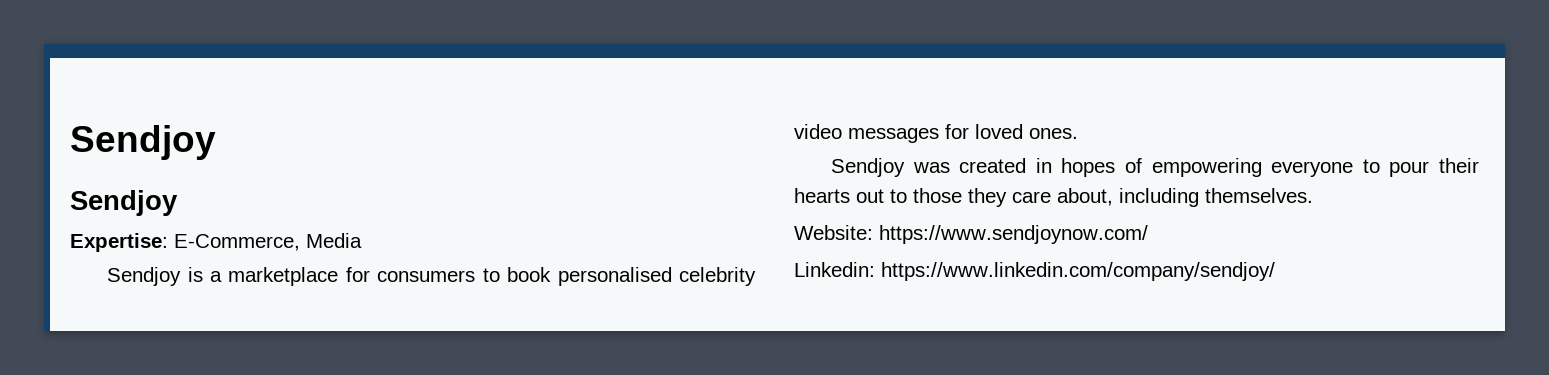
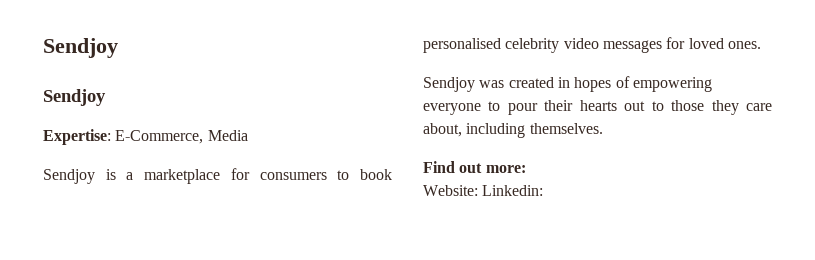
[794,225,1148,244] [794,262,1275,281] Website: https://www.sendjoynow.com/ // Linkedin: https://www.linkedin.com/company/sendjoy/ -> [423,161,526,173] [423,185,544,196] Find out more: // Website: Linkedin:

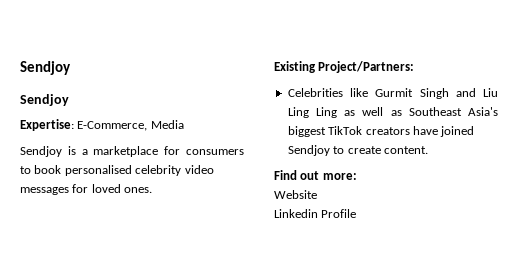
[423,76,712,92] [423,100,772,115] [423,123,603,138] Sendjoy was created in hopes of empowering everyone to pour their hearts out to those they care about, including themselves. -> [274,61,415,73] [287,88,498,99] [287,107,498,118] [287,126,475,137] [287,145,428,156] Existing Project/Partners: // Celebrities like Gurmit Singh and Liu Ling Ling as well as Southeast Asia's biggest TikTok creators have joined Sendjoy to create content.
[423,185,544,196] Website: Linkedin: -> [274,190,317,199] [274,209,357,218] Website // Linkedin Profile

